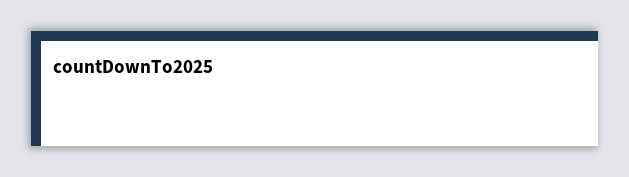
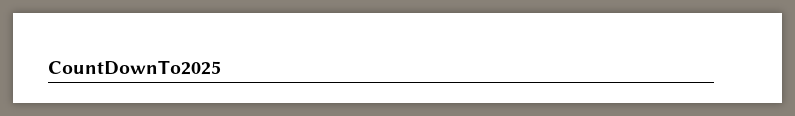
[53,60,213,73] countDownTo2025 -> [48,60,221,75] CountDownTo2025

